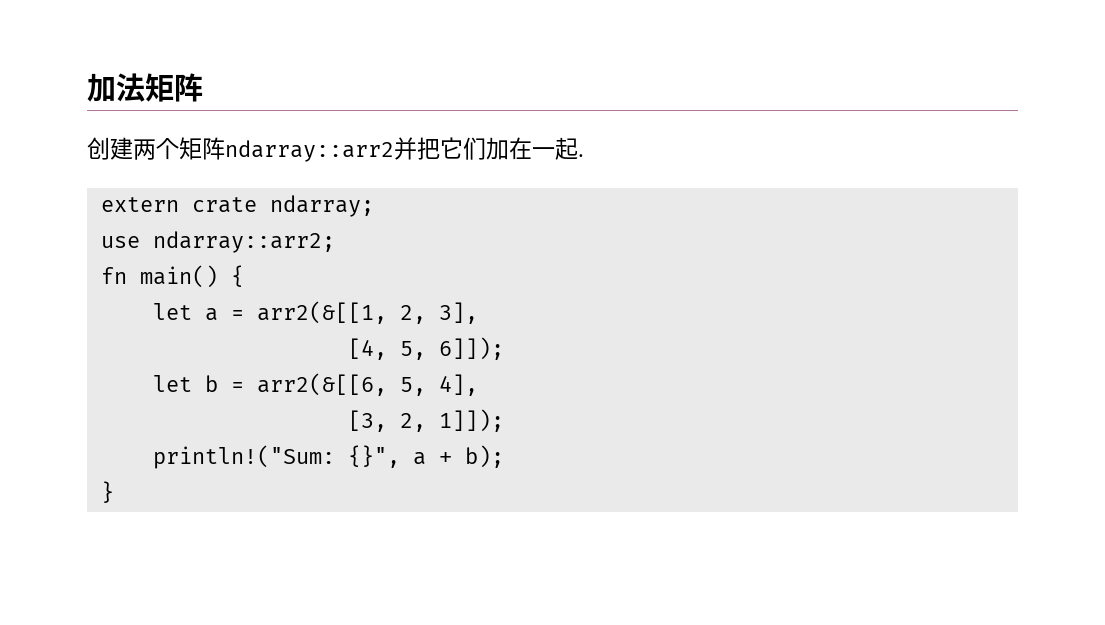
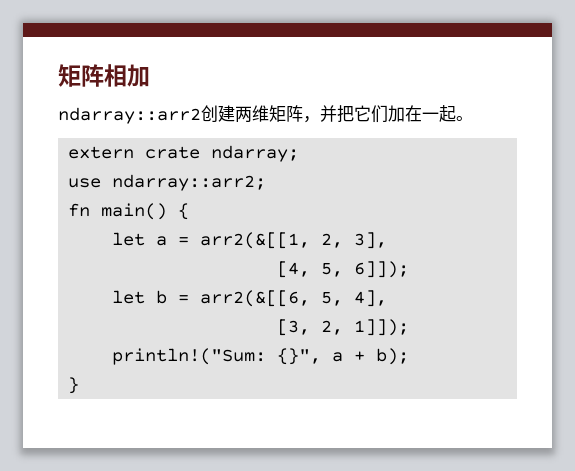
[87,73,203,102] [87,137,394,162] 加法矩阵 // 创建两个矩阵ndarray::arr2 -> [58,64,150,87] [58,105,320,124] 矩阵相加 // ndarray::arr2创建两维矩阵，
[578,154,584,157] . -> [456,116,473,121] 。

